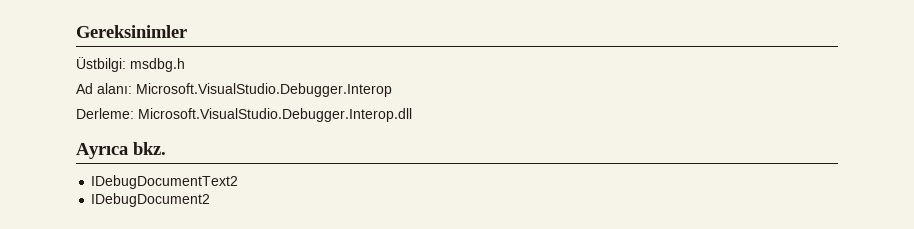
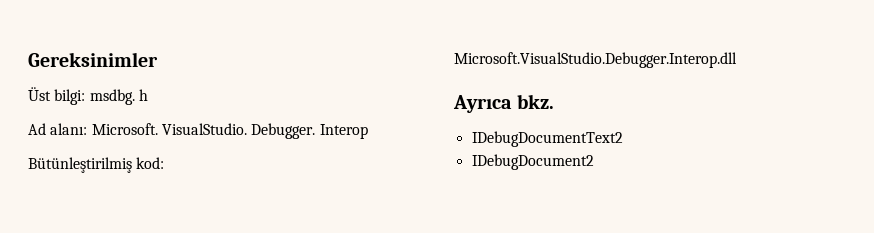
[76,57,185,72] [76,83,392,97] [76,108,134,119] Üstbilgi: msdbg.h // Ad alanı: Microsoft.VisualStudio.Debugger.Interop // Derleme: -> [28,87,148,105] [28,123,368,139] [28,157,165,173] Üst bilgi: msdbg. h // Ad alanı: Microsoft. VisualStudio. Debugger. Interop // Bütünleştirilmiş kod:

